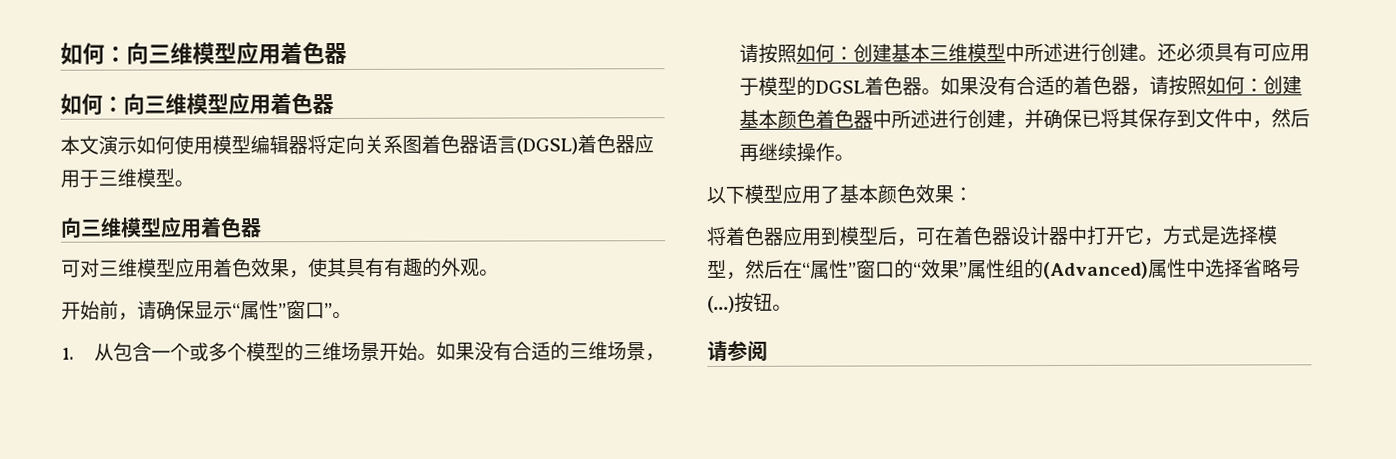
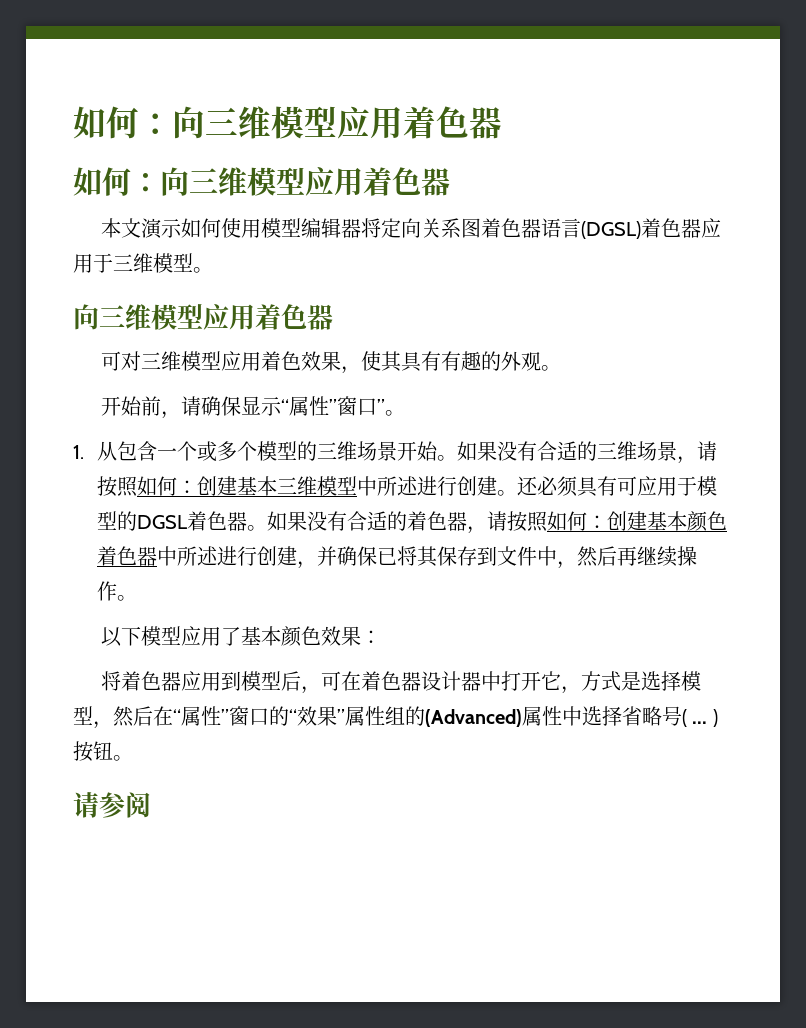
[707,295,735,313] (...) -> [682,709,718,727] ( ... )

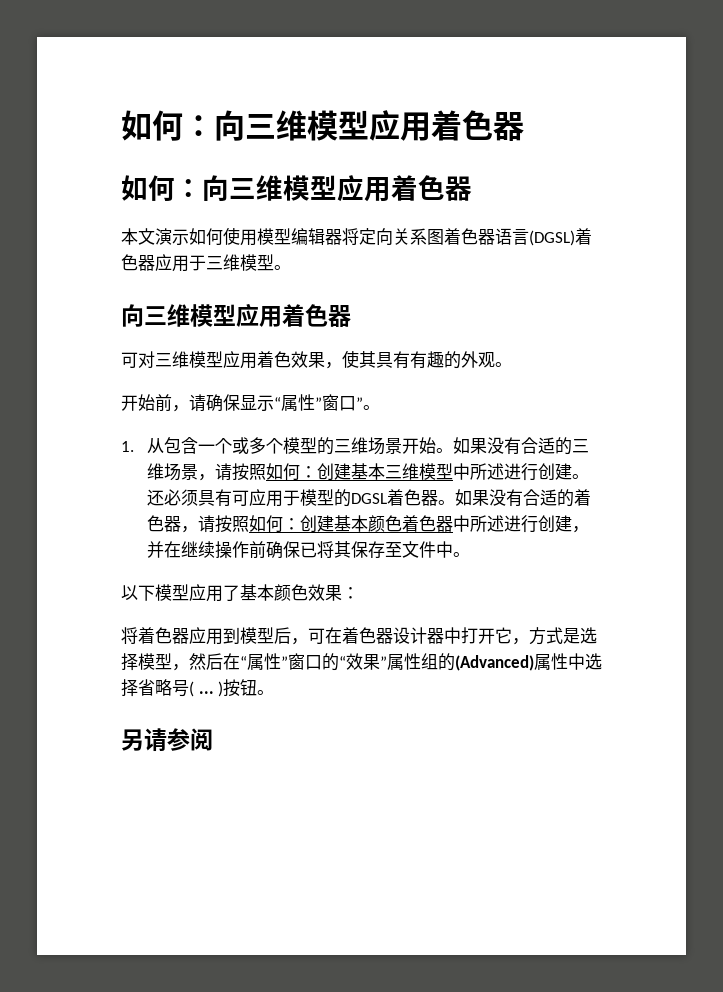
(337, 556) none -> [164,541,267,559] 在继续操作前
[476,546,697,569] [96,581,117,601] 到文件中，然后再继续操作 -> [385,541,454,558] 至文件中
(133, 758) none -> [121,729,144,751] 另

